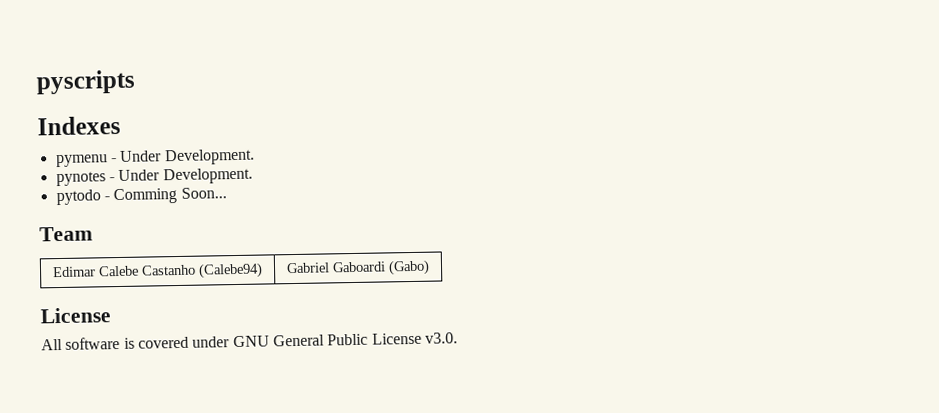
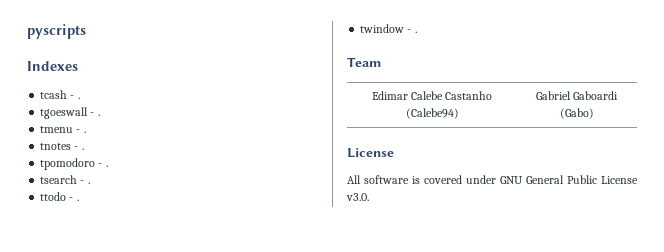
[55,148,255,168] [55,167,253,187] [55,187,227,206] pymenu - Under Development. // pynotes - Under Development. // pytodo - Comming Soon... -> [40,90,80,99] [40,107,100,119] [40,126,86,133] [40,143,84,150] [40,158,108,170] [40,175,90,184] [40,192,79,201] [360,24,417,33] tcash - . // tgoeswall - . // tmenu - . // tnotes - . // tpomodoro - . // tsearch - . // ttodo - . // twindow - .

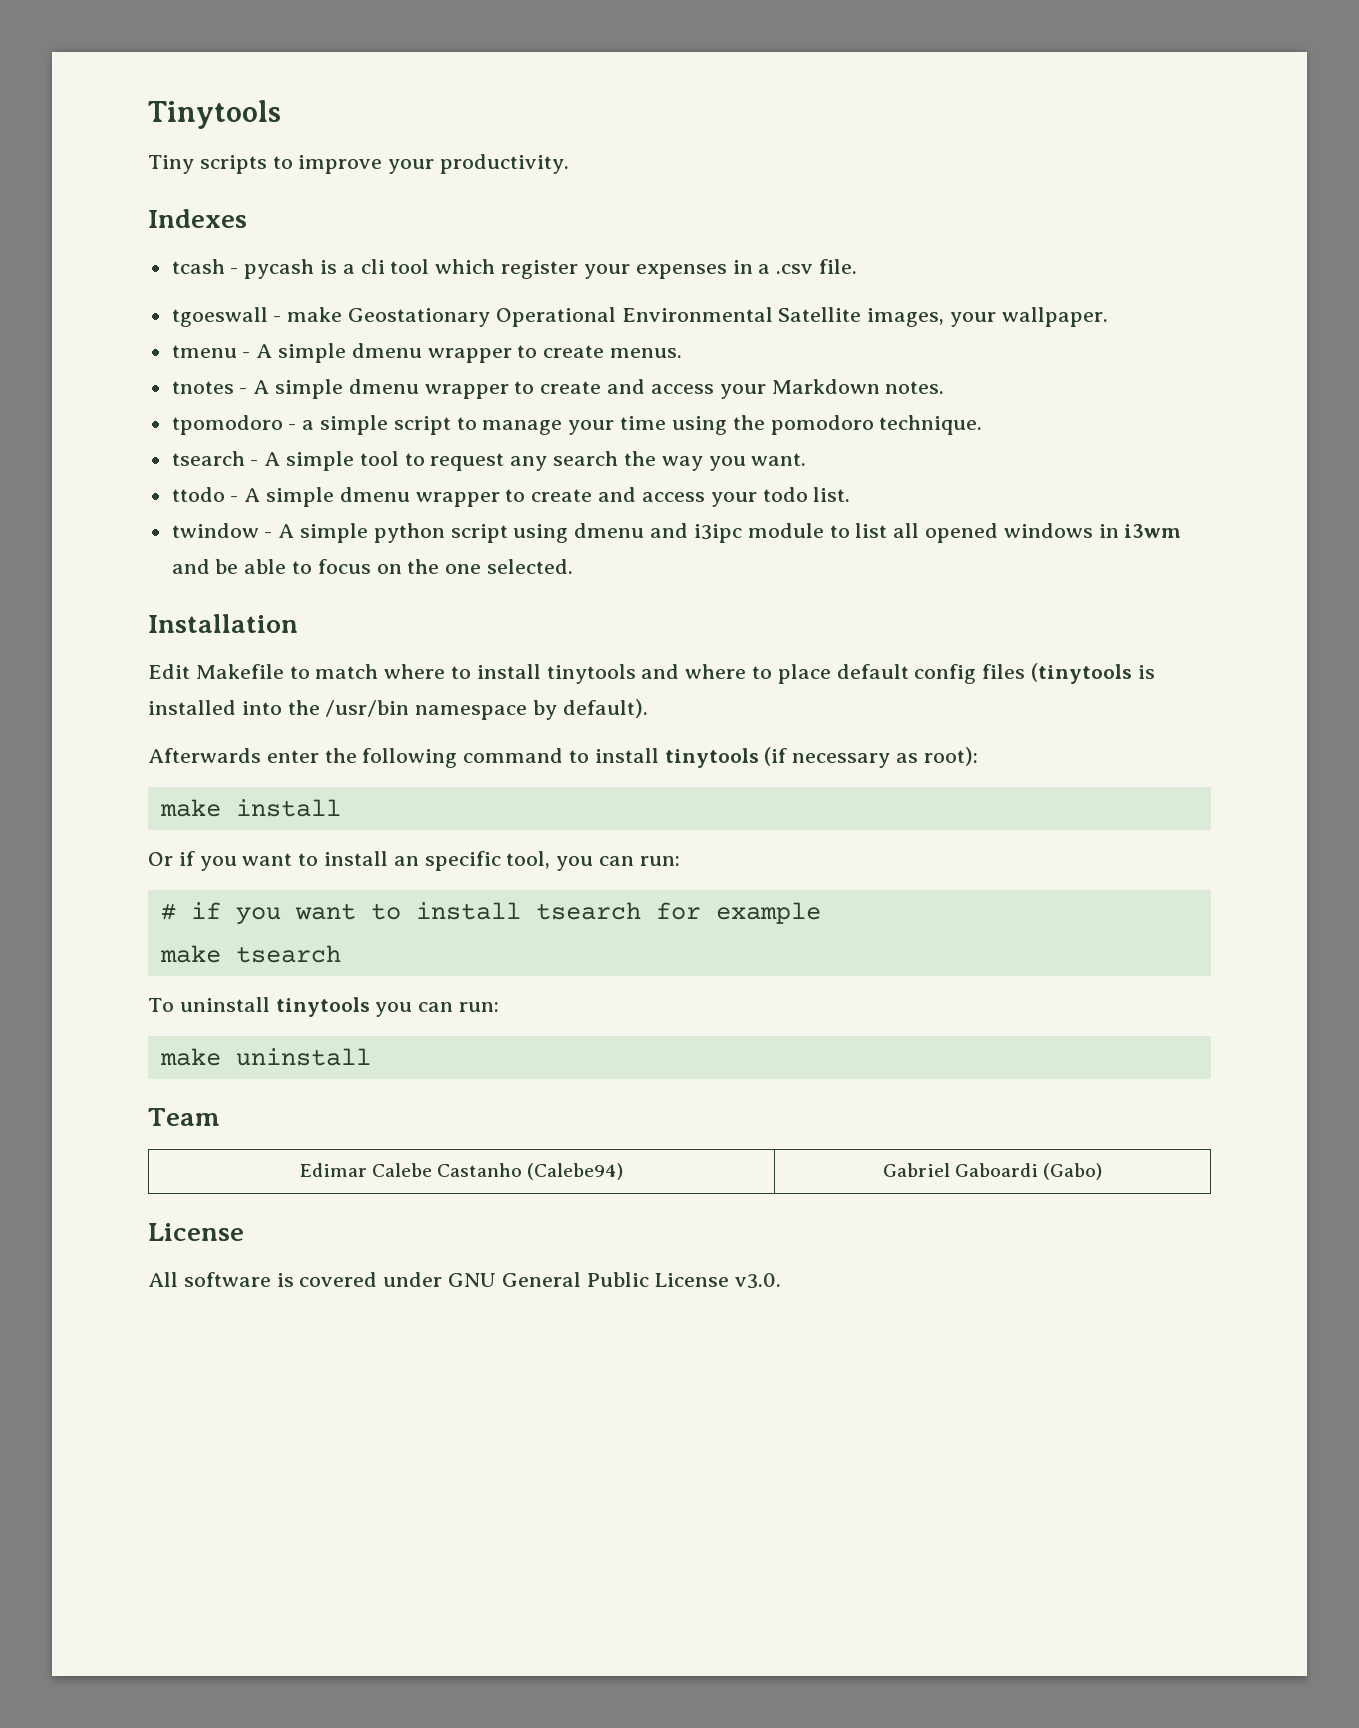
[27,24,86,39] [27,61,78,71] [40,90,80,99] [40,107,100,119] [40,126,86,133] [40,143,84,150] [40,158,108,170] [40,175,90,184] [40,192,79,201] [360,24,417,33] pyscripts // Indexes // tcash - . // tgoeswall - . // tmenu - . // tnotes - . // tpomodoro - . // tsearch - . // ttodo - . // twindow - . -> [148,100,281,129] [148,154,570,174] [148,209,247,228] [171,259,857,279] [171,307,1108,327] [171,343,683,363] [171,379,945,399] [171,415,983,435] [171,451,807,471] [171,487,851,507] [171,523,1182,543] [171,559,574,574] [148,614,298,633] [148,663,1155,684] [148,699,648,720] [148,747,978,768] [159,799,341,817] [148,851,680,871] [160,902,821,925] [159,945,341,963] [148,997,500,1017] [159,1048,371,1066] Tinytools // Tiny scripts to improve your productivity. // Indexes // tcash - pycash is a cli tool which register your expenses in a .csv file. // tgoeswall - make Geostationary Operational Environmental Satellite images, your wallpaper. // tmenu - A simple dmenu wrapper to create menus. // tnotes - A simple dmenu wrapper to create and access your Markdown notes. // tpomodoro - a simple script to manage your time using the pomodoro technique. // tsearch - A simple tool to request any search the way you want. // ttodo - A simple dmenu wrapper to create and access your todo list. // twindow - A simple python script using dmenu and i3ipc module to list all opened windows in i3wm and be able to focus on the one selected. // Installation // Edit Makefile to match where to install tinytools and where to place default config files (tinytools is installed into the /usr/bin namespace by default). // Afterwards enter the following command to install tinytools (if necessary as root): // make install // Or if you want to install an specific tool, you can run: // # if you want to install tsearch for example // make tsearch // To uninstall tinytools you can run: // make uninstall

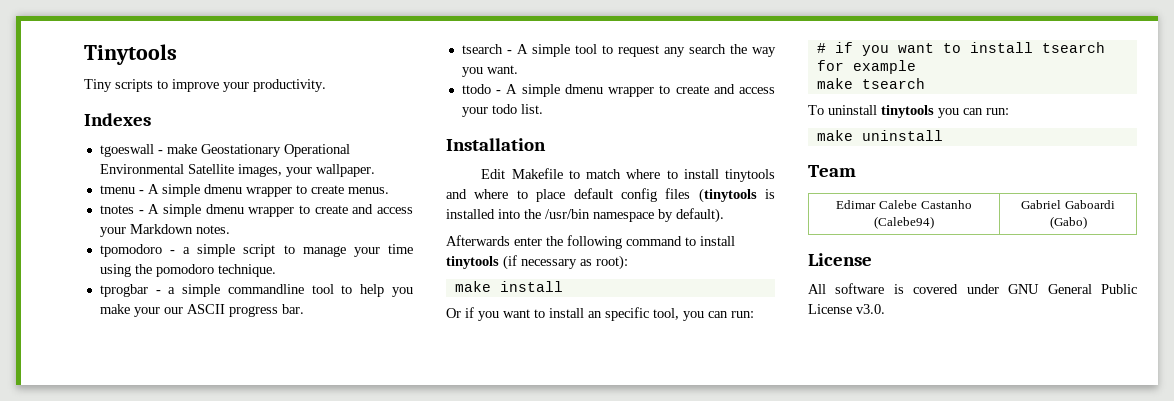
[171,259,857,279] // tcash - pycash is a cli tool which register your expenses in a .csv file. -> (151, 119) none
(983, 425) none -> [99,284,414,297] [99,304,304,317] // tprogbar - a simple commandline tool to help you make your our ASCII progress bar.
[171,523,1182,543] [171,559,574,574] // twindow - A simple python script using dmenu and i3ipc module to list all opened windows in i3wm and be able to focus on the one selected. -> (543, 109) none

